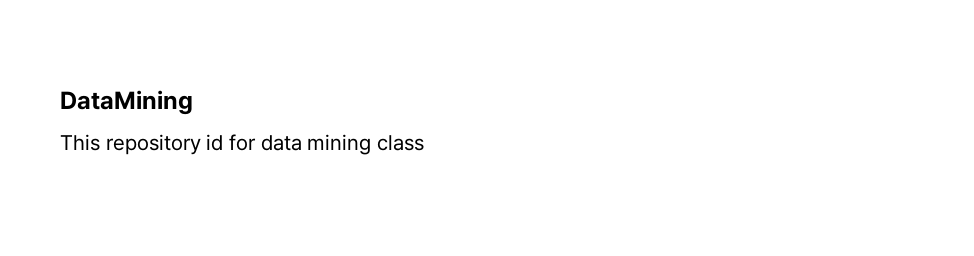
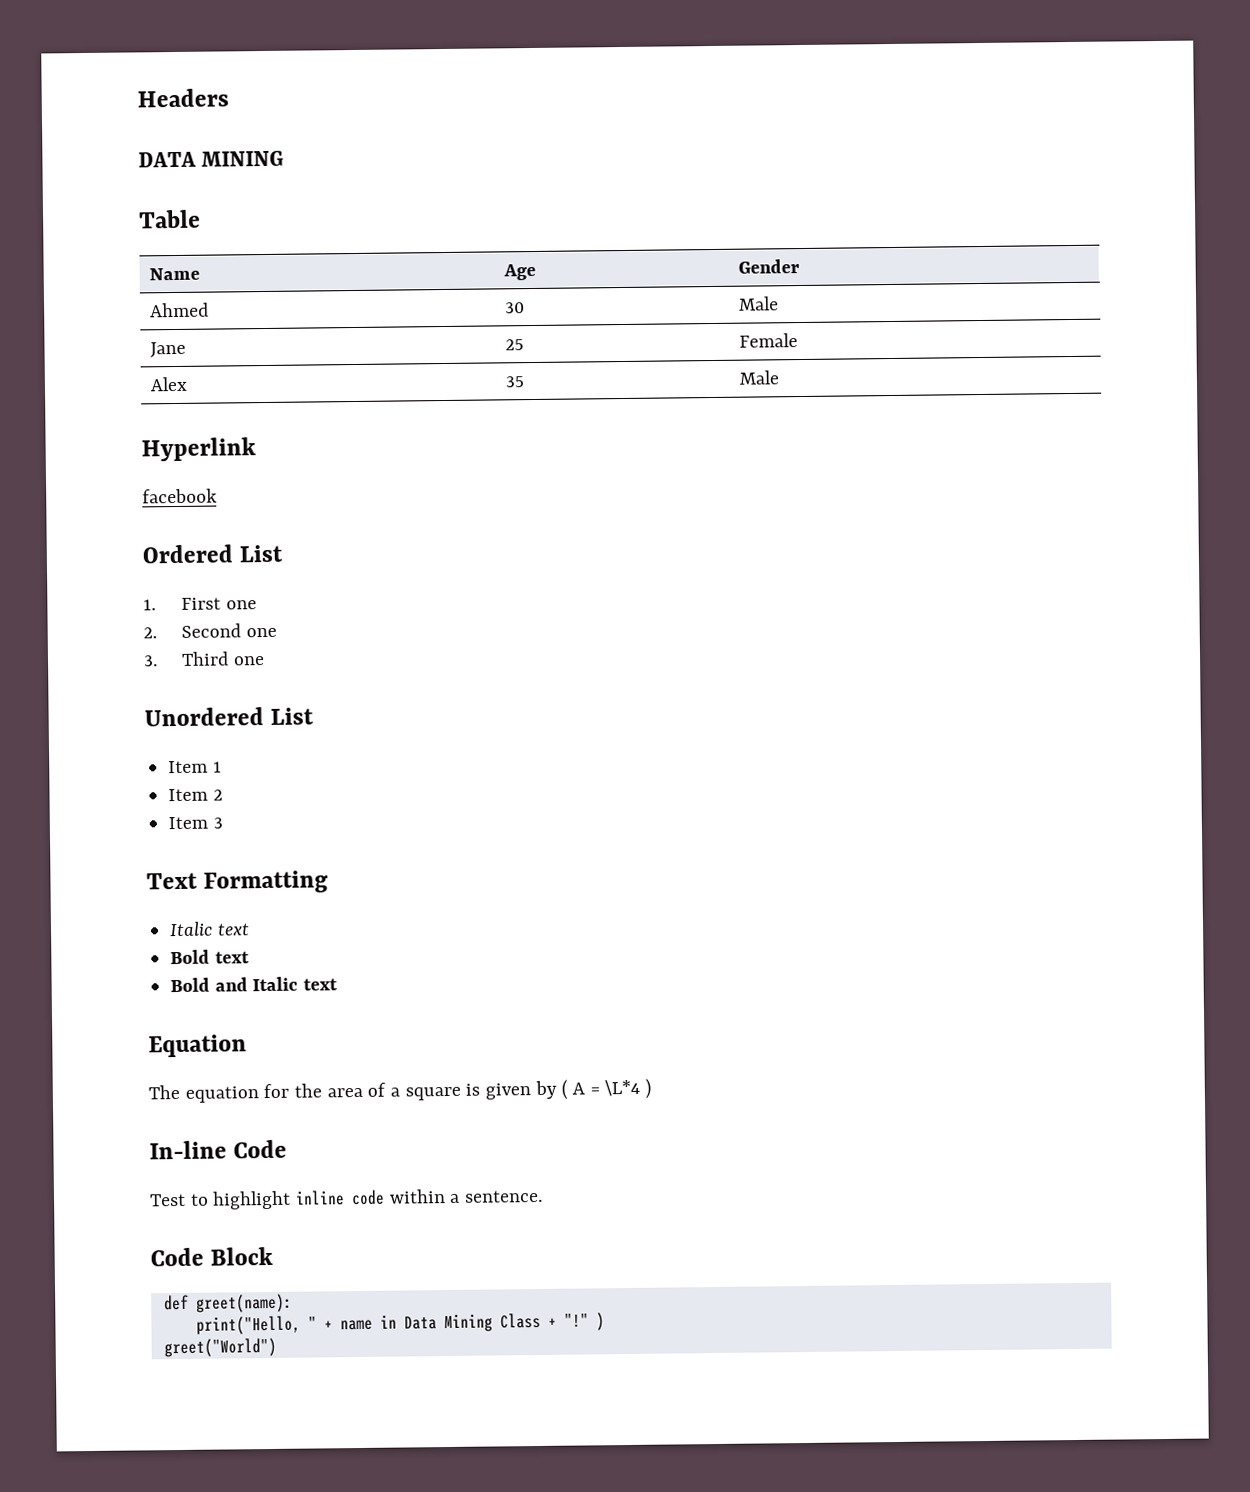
[60,90,193,115] [60,134,425,155] DataMining // This repository id for data mining class -> [137,88,229,108] [138,150,285,168] [138,209,201,229] [149,267,201,281] [503,263,537,281] [738,259,801,274] [150,302,210,318] [505,302,526,314] [738,296,780,311] [150,341,187,358] [505,339,525,351] [739,333,799,348] [150,376,189,392] [505,376,525,388] [739,370,780,385] [141,437,256,462] [142,488,218,504] [142,544,284,564] [143,597,257,611] [143,623,277,639] [143,651,265,667] [144,707,315,727] [168,760,222,774] [168,788,223,802] [168,816,223,830] [146,870,329,894] [169,921,250,937] [170,949,250,965] [170,976,339,993] [148,1034,247,1058] [148,1078,652,1103] [149,1139,288,1160] [149,1189,544,1210] [150,1246,274,1267] [163,1293,293,1313] [195,1312,605,1335] [163,1337,277,1358] Headers // DATA MINING // Table // Name | Age | Gender // Ahmed | 30 | Male // Jane | 25 | Female // Alex | 35 | Male // Hyperlink // facebook // Ordered List // 1. First one // 2. Second one // 3. Third one // Unordered List // Item 1 // Item 2 // Item 3 // Text Formatting // Italic text // Bold text // Bold and Italic text // Equation // The equation for the area of a square is given by ( A = \L*4 ) // In-line Code // Test to highlight inline code within a sentence. // Code Block // def greet(name): // print("Hello, " + name in Data Mining Class + "!" ) // greet("World")

